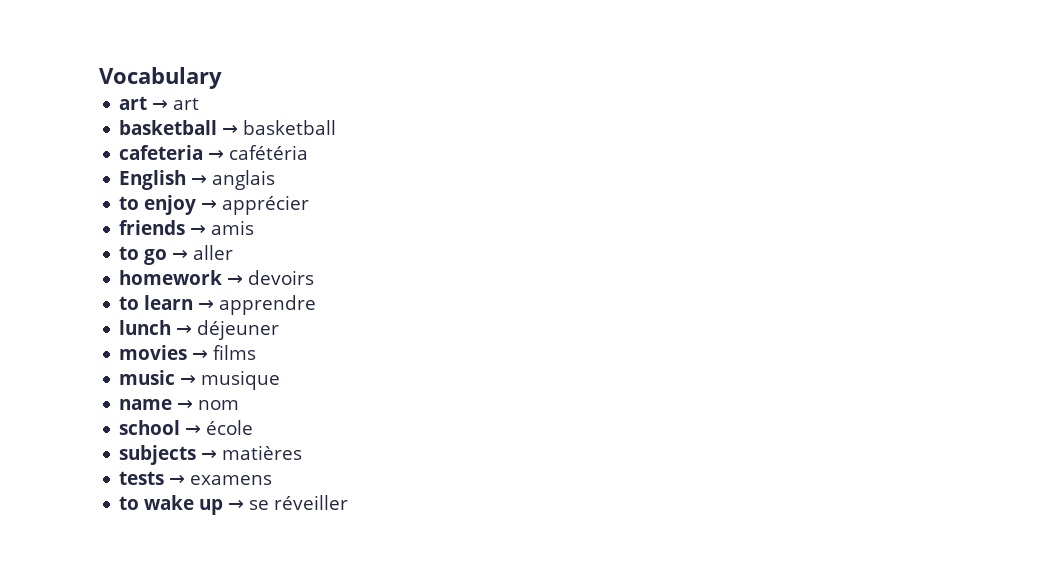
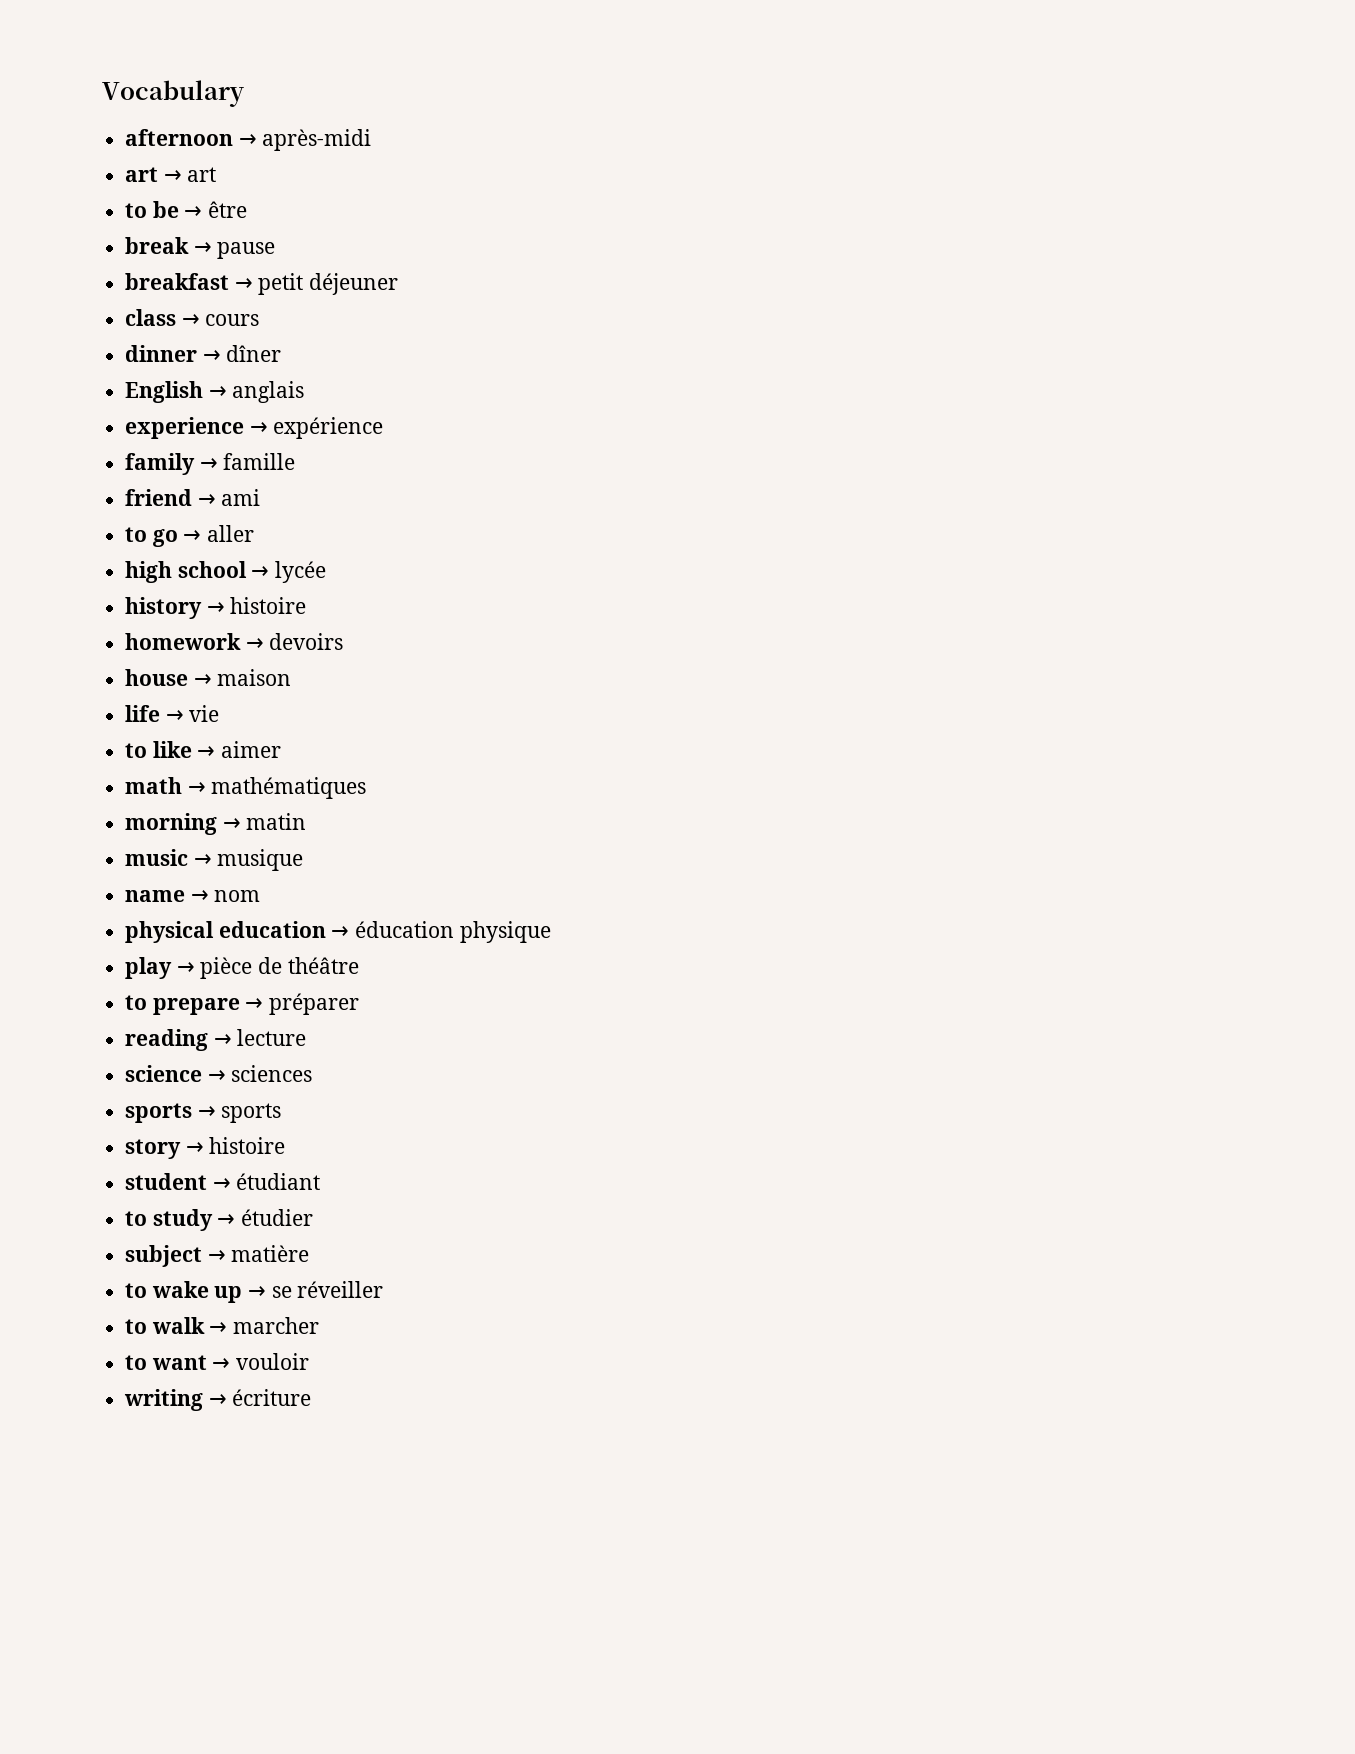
(222, 78) none -> [125,129,372,151] // afternoon → après-midi
[119,120,337,135] [119,145,309,160] [119,170,276,190] [119,195,310,215] [119,220,255,235] [119,245,234,265] [119,270,315,285] [119,295,317,315] [119,320,280,340] [119,345,257,360] basketball → basketball // cafeteria → cafétéria // English → anglais // to enjoy → apprécier // friends → amis // to go → aller // homework → devoirs // to learn → apprendre // lunch → déjeuner // movies → films -> [125,201,248,218] [125,237,276,259] [125,273,399,295] [125,309,260,326] [125,345,282,362] [125,381,305,403] [125,417,384,439] [125,453,296,475] [125,489,261,506] [125,525,255,547] [125,561,327,583] [125,597,307,619] [125,633,344,650] [125,669,292,686] [125,705,220,722] [125,741,282,758] [125,777,367,799] [125,813,307,835] to be → être // break → pause // breakfast → petit déjeuner // class → cours // dinner → dîner // English → anglais // experience → expérience // family → famille // friend → ami // to go → aller // high school → lycée // history → histoire // homework → devoirs // house → maison // life → vie // to like → aimer // math → mathématiques // morning → matin
[119,420,254,435] [119,445,303,465] [119,471,273,485] school → école // subjects → matières // tests → examens -> [125,921,551,943] [125,957,359,979] [125,993,360,1015] [125,1029,307,1051] [125,1065,313,1082] [125,1103,282,1123] [125,1137,286,1159] [125,1173,321,1190] [125,1209,314,1231] [125,1245,310,1267] physical education → éducation physique // play → pièce de théâtre // to prepare → préparer // reading → lecture // science → sciences // sports → sports // story → histoire // student → étudiant // to study → étudier // subject → matière
(349, 502) none -> [125,1317,320,1334] [125,1353,310,1370] [124,1389,312,1411] // to walk → marcher // to want → vouloir // writing → écriture

